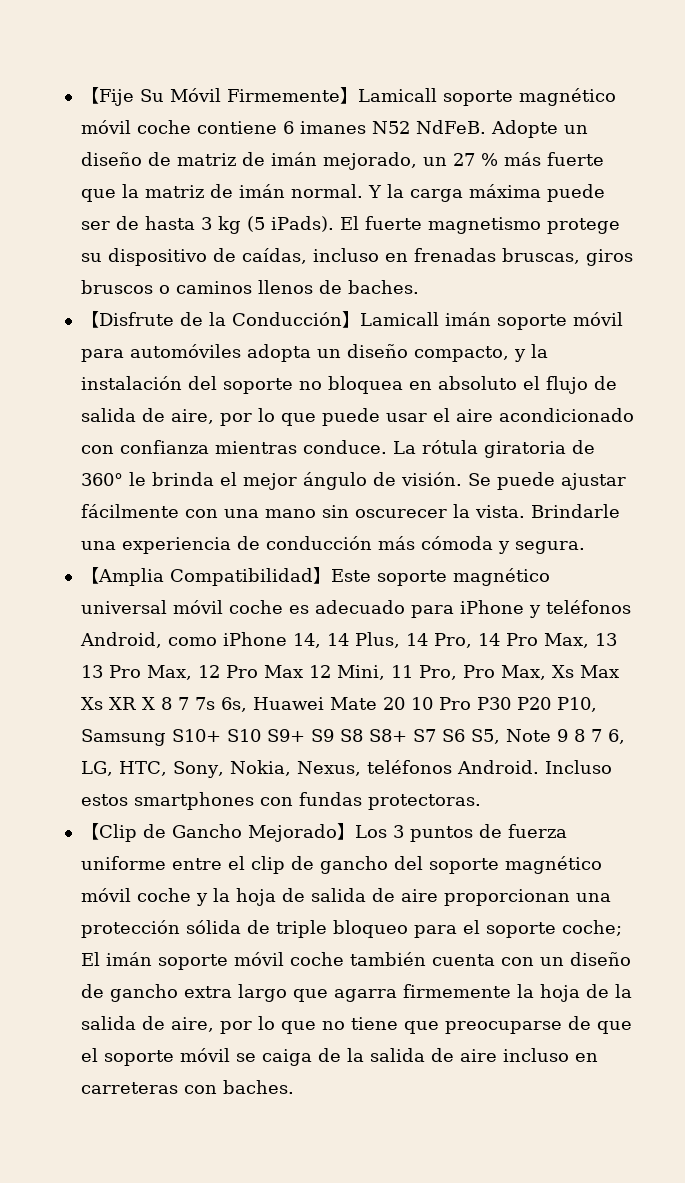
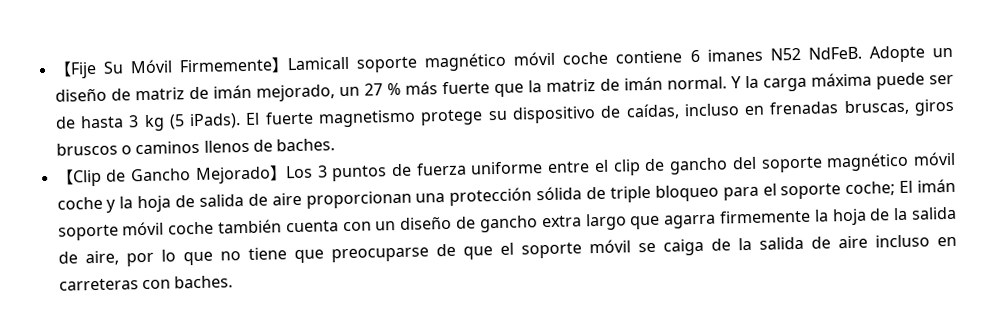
[80,311,623,330] [80,344,548,362] [80,376,617,394] [80,408,634,426] [80,440,595,458] [80,472,626,490] [80,504,620,518] [80,536,585,554] [80,567,550,586] [80,600,631,618] [79,632,617,648] [80,665,619,680] [80,697,597,712] [80,729,625,746] [80,760,612,778] [80,792,481,810] // 【Disfrute de la Conducción】Lamicall imán soporte móvil para automóviles adopta un diseño compacto, y la instalación del soporte no bloquea en absoluto el flujo de salida de aire, por lo que puede usar el aire acondicionado con confianza mientras conduce. La rótula giratoria de 360° le brinda el mejor ángulo de visión. Se puede ajustar fácilmente con una mano sin oscurecer la vista. Brindarle una experiencia de conducción más cómoda y segura. // 【Amplia Compatibilidad】Este soporte magnético universal móvil coche es adecuado para iPhone y teléfonos Android, como iPhone 14, 14 Plus, 14 Pro, 14 Pro Max, 13 13 Pro Max, 12 Pro Max 12 Mini, 11 Pro, Pro Max, Xs Max Xs XR X 8 7 7s 6s, Huawei Mate 20 10 Pro P30 P20 P10, Samsung S10+ S10 S9+ S9 S8 S8+ S7 S6 S5, Note 9 8 7 6, LG, HTC, Sony, Nokia, Nexus, teléfonos Android. Incluso estos smartphones con fundas protectoras. -> (336, 145) none

